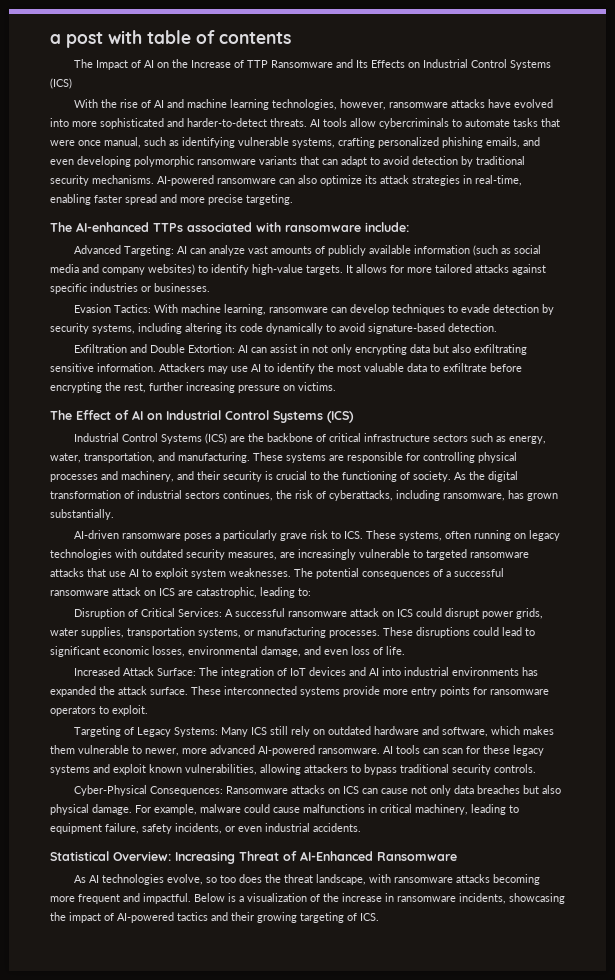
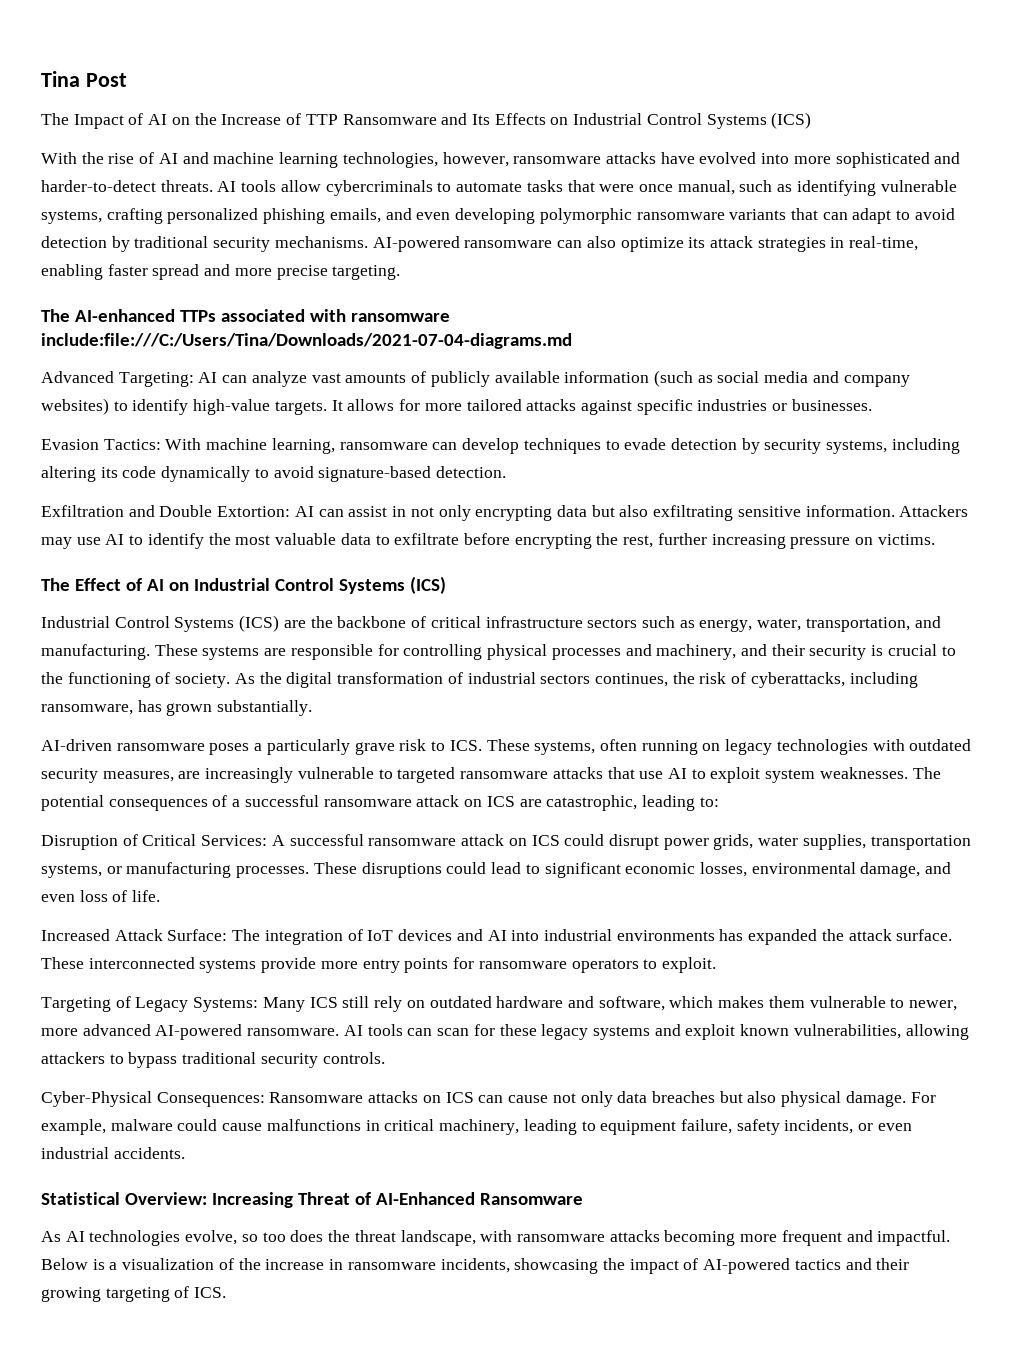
[50,30,291,48] a post with table of contents -> [41,71,127,87] Tina Post
[365,222,409,232] include: -> [41,333,572,349] include:file:///C:/Users/Tina/Downloads/2021-07-04-diagrams.md

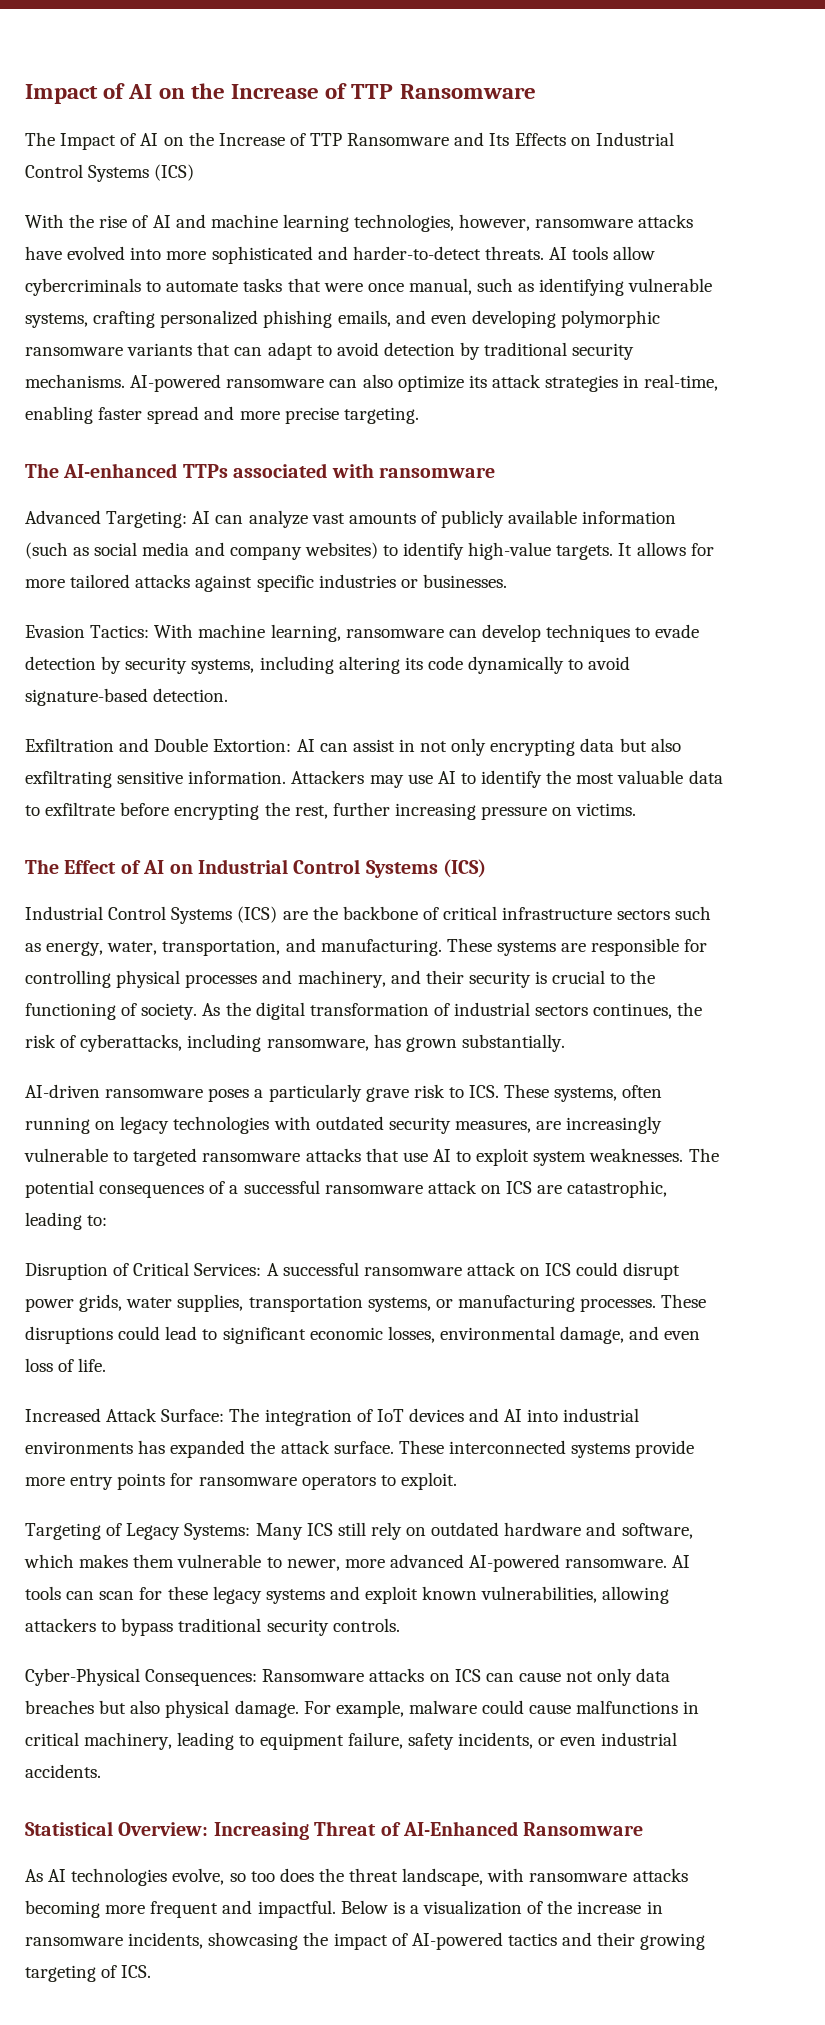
[41,71,127,87] Tina Post -> [25,83,536,104] Impact of AI on the Increase of TTP Ransomware
[41,333,572,349] include:file:///C:/Users/Tina/Downloads/2021-07-04-diagrams.md -> (495, 472) none

